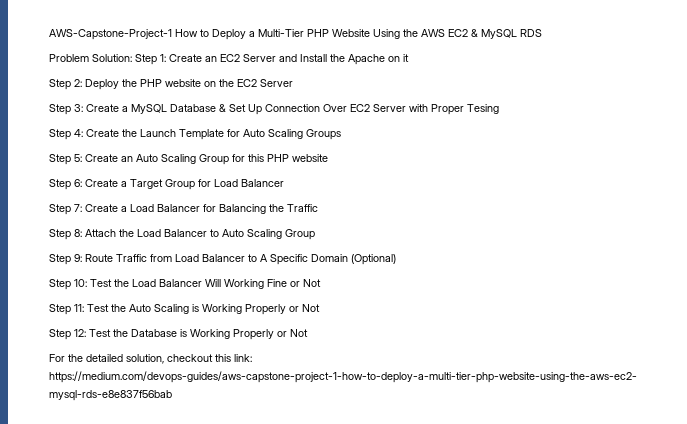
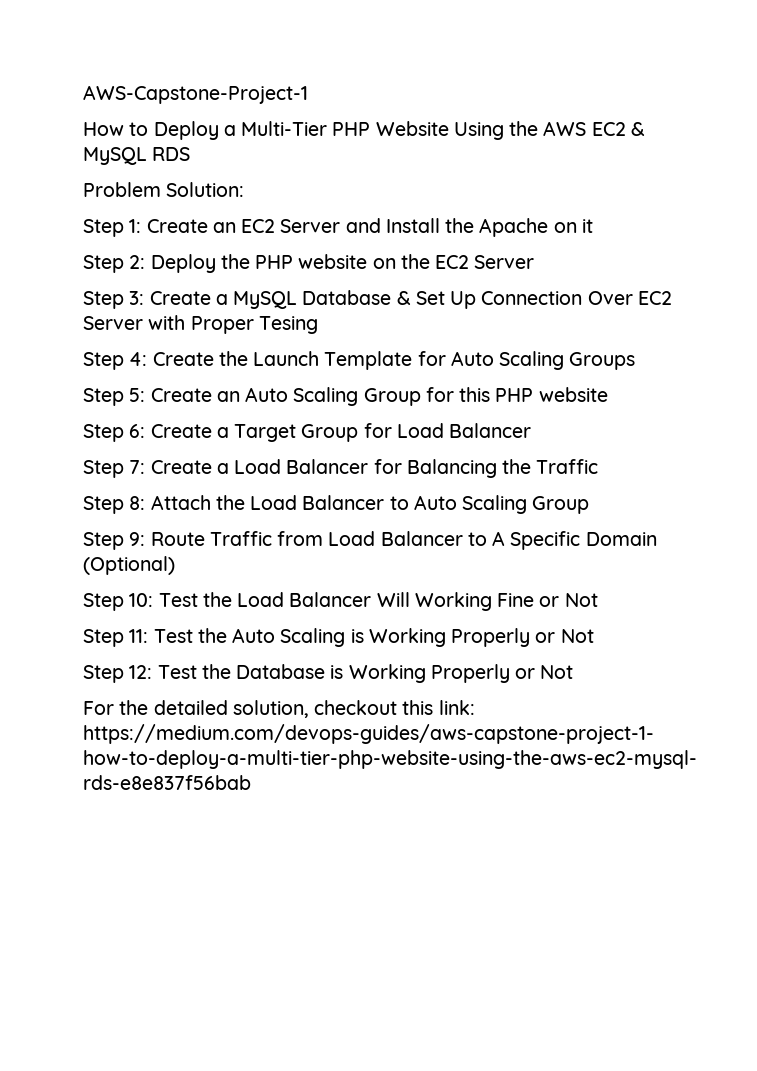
(172, 34) none -> (308, 94) //
(132, 58) none -> (245, 189) //

